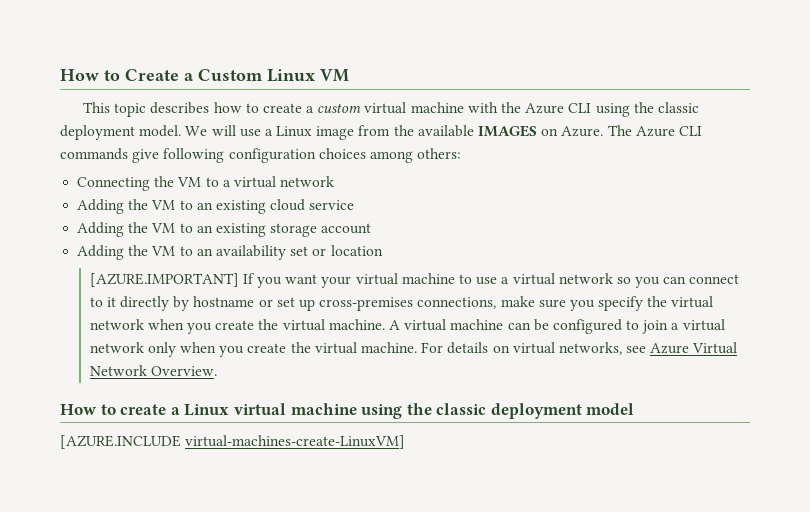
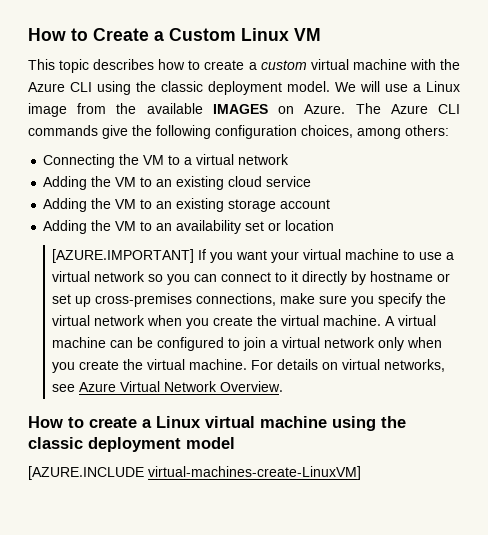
(160, 156) none -> [132,125,152,136] the
[318,148,366,159] choices -> [301,125,353,138] choices,

